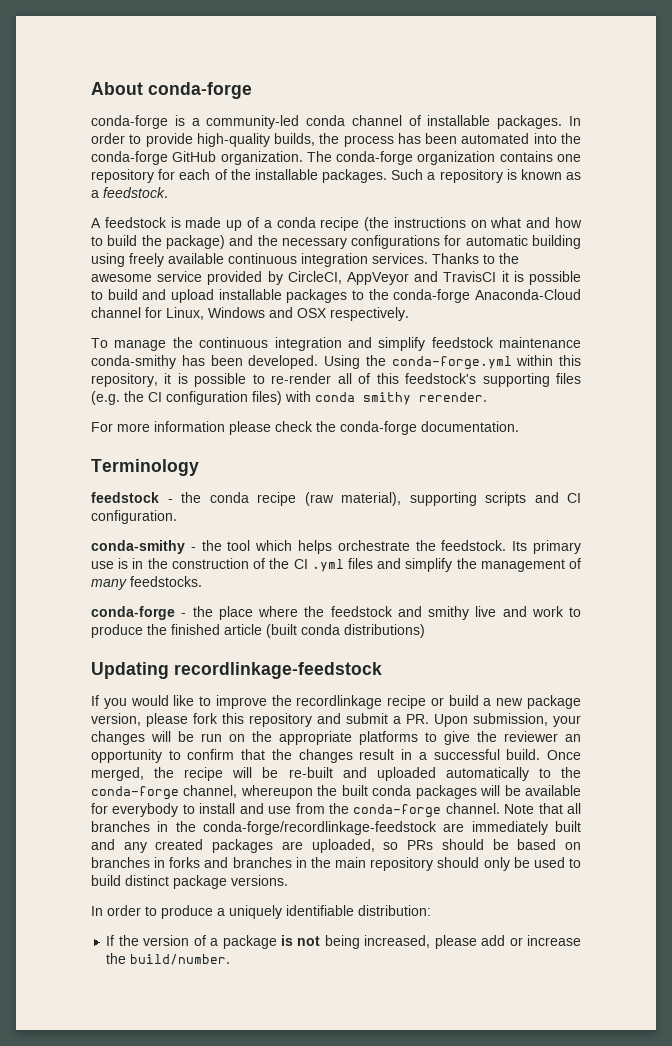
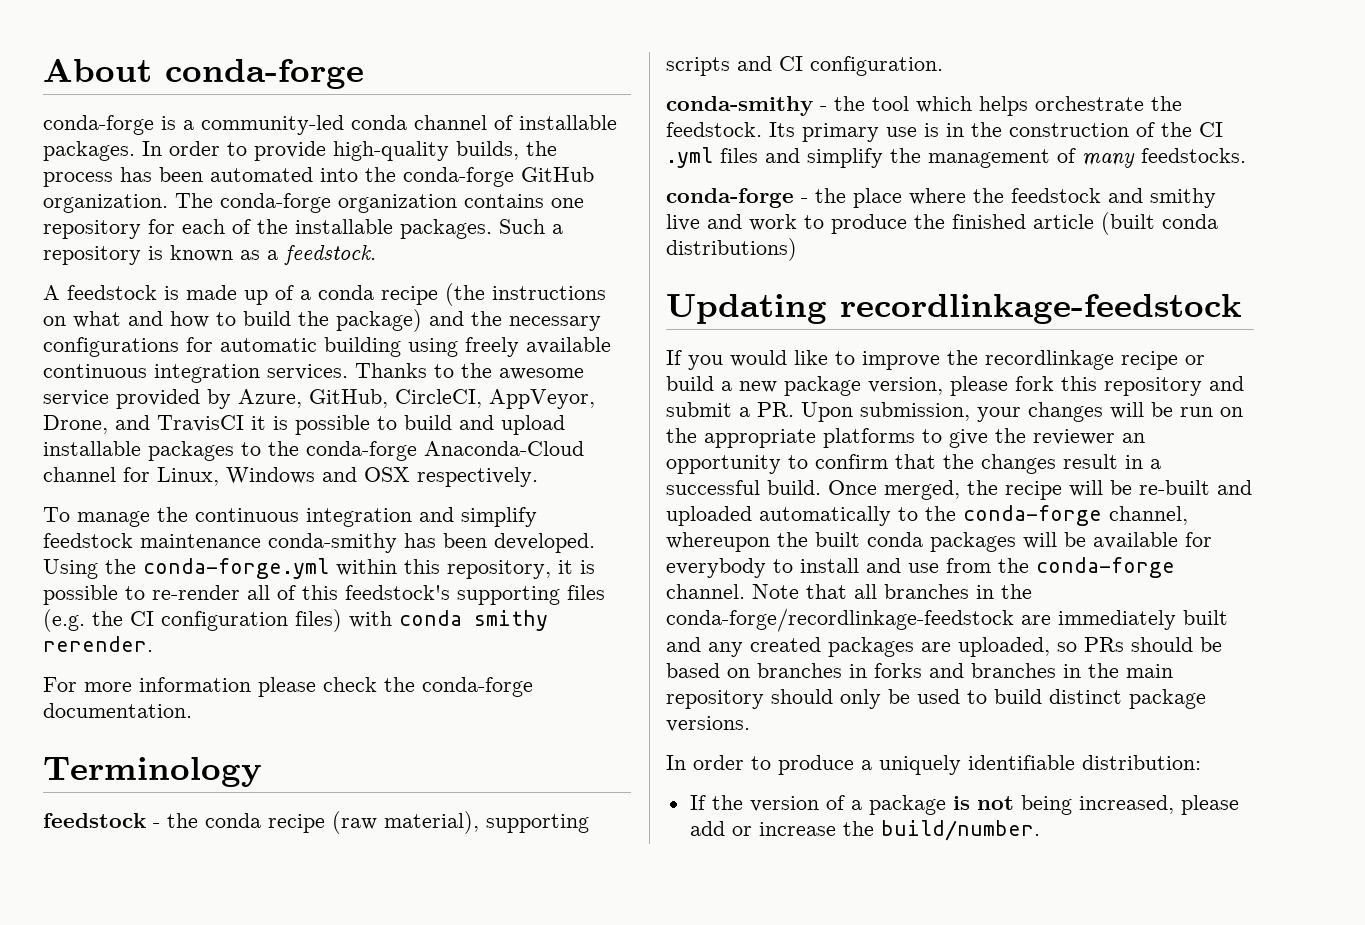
[287,271,409,285] CircleCI, AppVeyor -> [238,389,595,409] [43,415,108,434] Azure, GitHub, CircleCI, AppVeyor, Drone,

